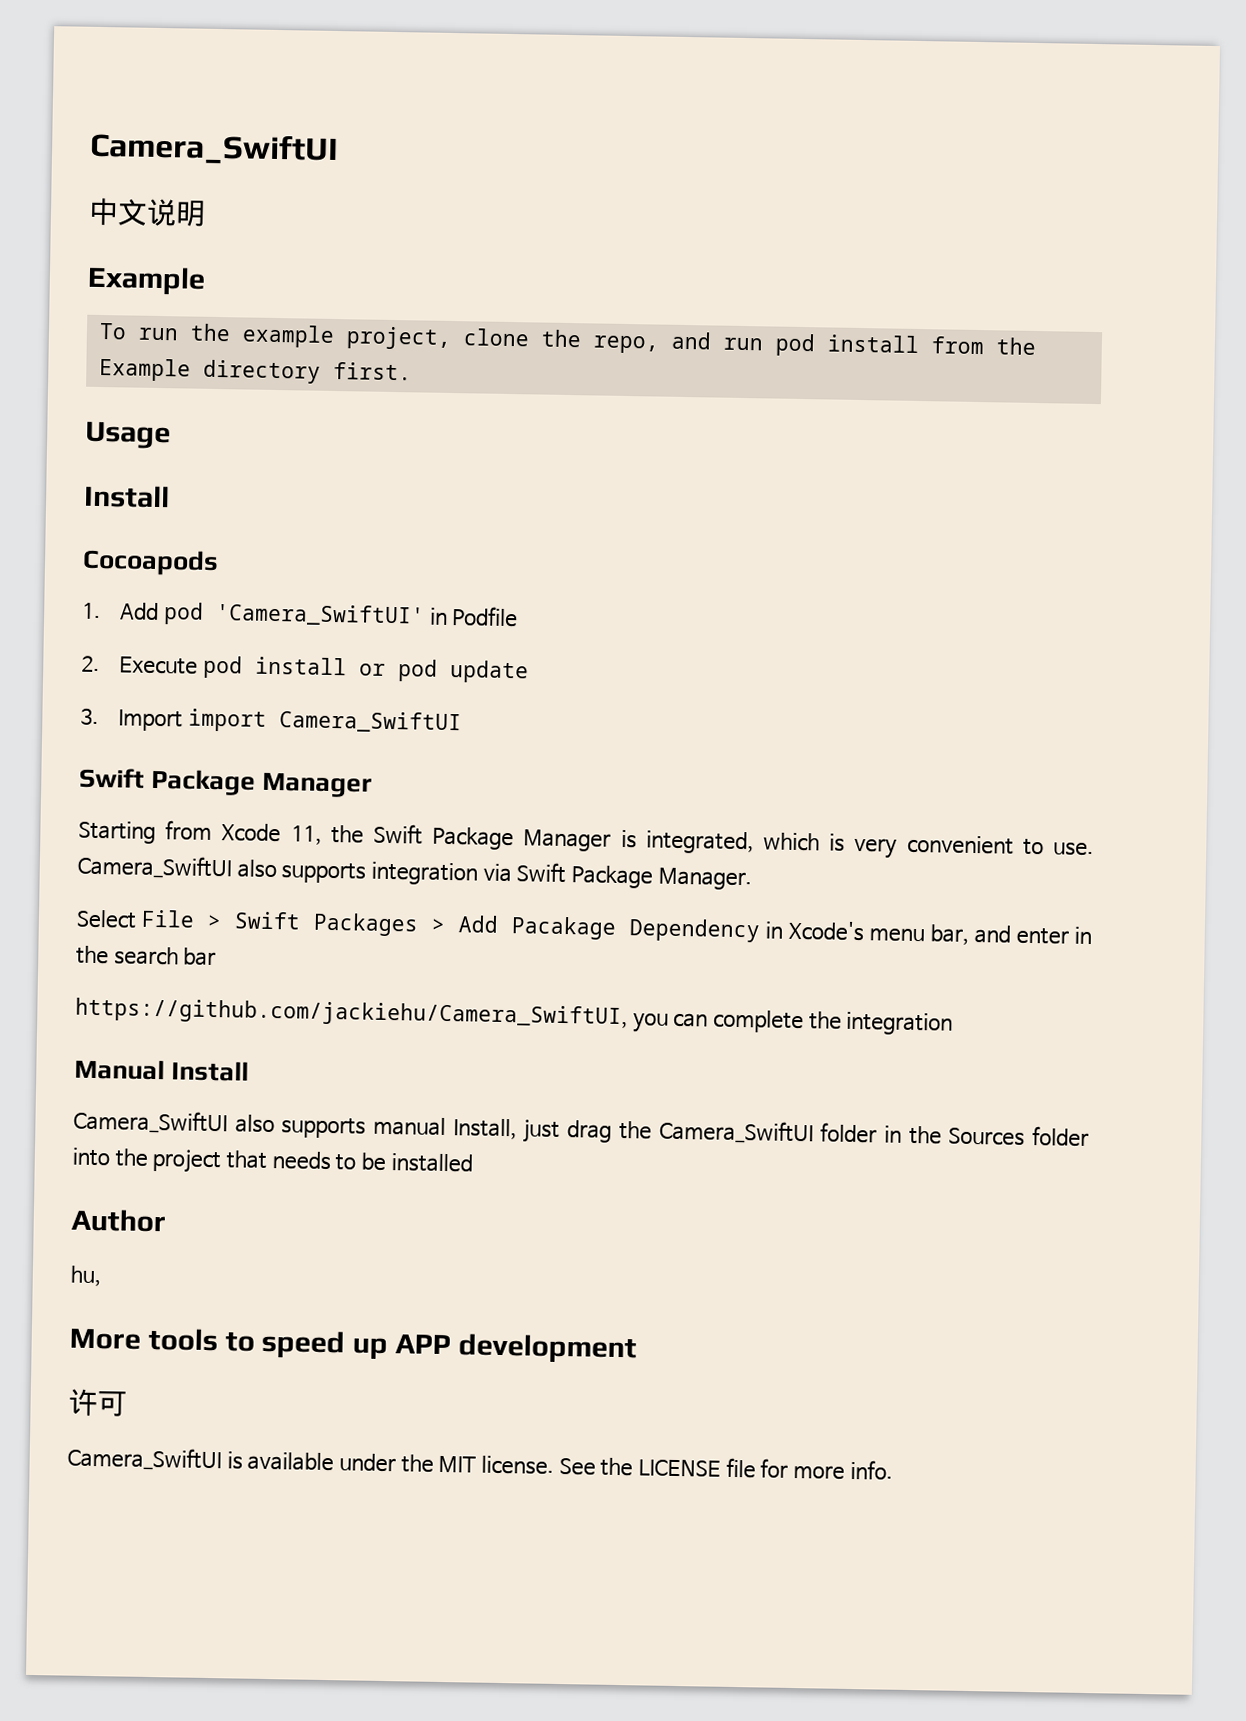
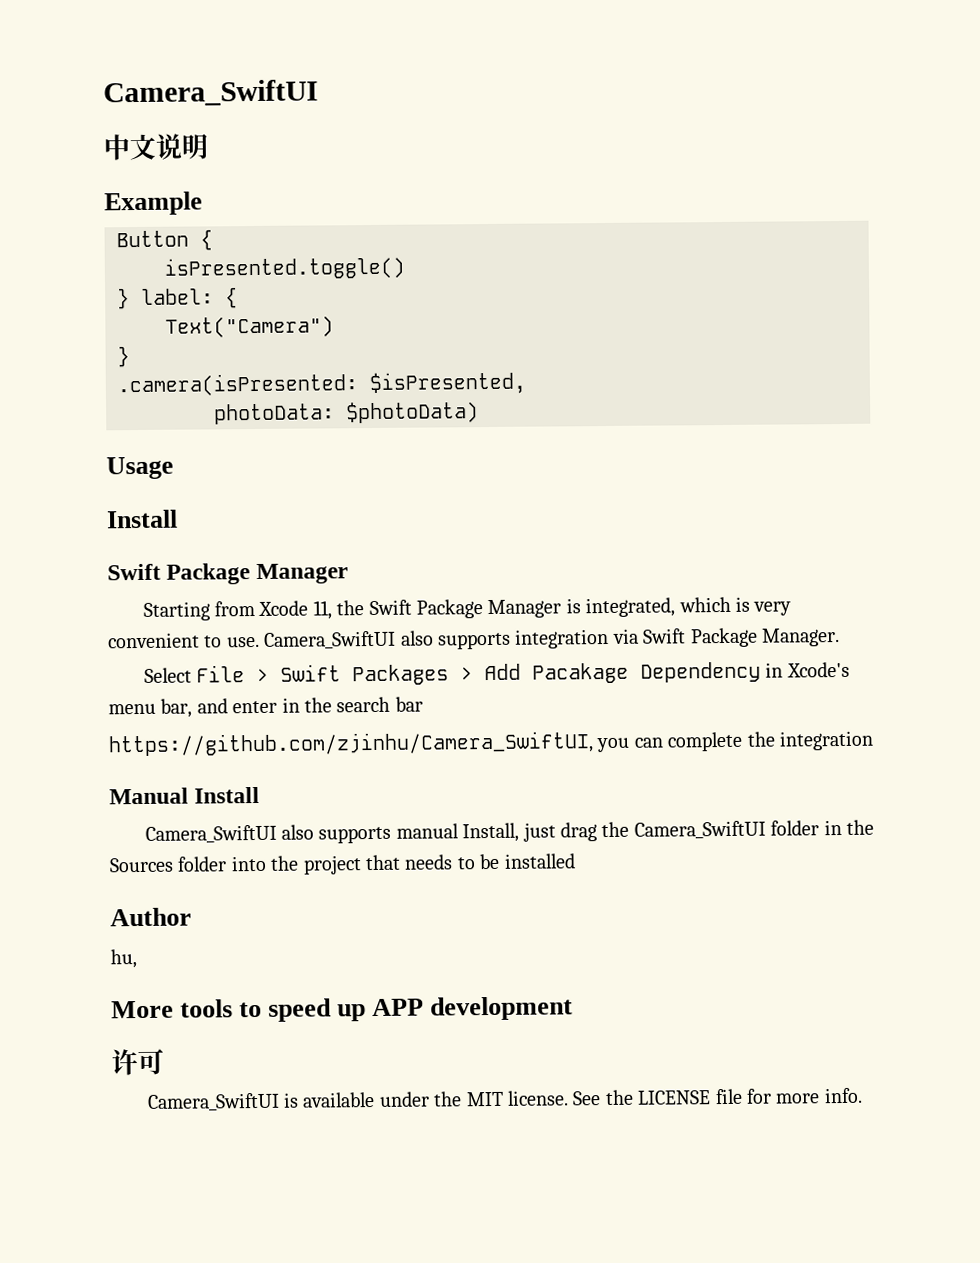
[98,322,1036,357] [98,357,412,384] [84,421,171,450] [83,484,170,509] [82,548,219,577] [82,602,519,628] [81,655,529,684] [80,707,462,734] To run the example project, clone the repo, and run pod install from the Example directory first. // Usage // Install // Cocoapods // 1. Add pod 'Camera_SwiftUI' in Podfile // 2. Execute pod install or pod update // 3. Import import Camera_SwiftUI -> [116,229,213,251] [164,256,405,280] [117,287,238,310] [165,316,334,338] [117,346,130,368] [117,371,526,397] [214,401,479,425] [106,456,174,480] [106,509,178,529] Button { // isPresented.toggle() // } label: { // Text("Camera") // } // .camera(isPresented: $isPresented, // photoData: $photoData) // Usage // Install
[75,997,628,1030] https://github.com/jackiehu/Camera_SwiftUI, -> [108,731,594,757] https://github.com/zjinhu/Camera_SwiftUI,

